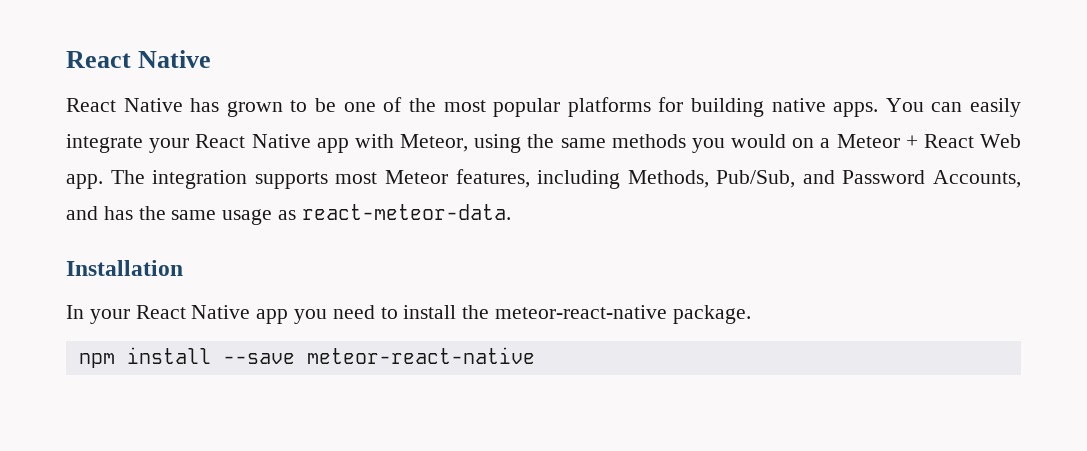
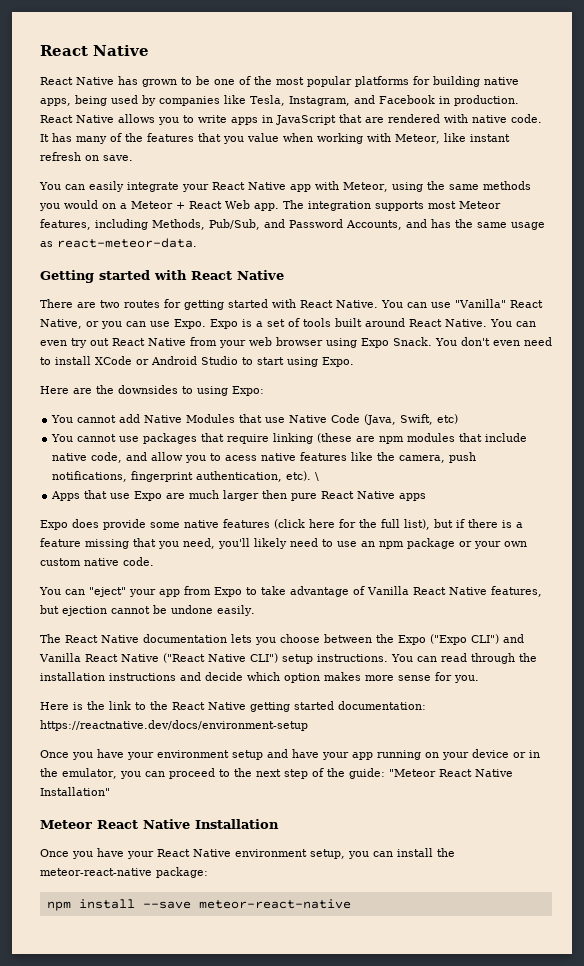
[833,102,879,117] apps. -> [40,95,519,106] [40,114,542,125] [40,133,510,144] [40,152,133,161] apps, being used by companies like Tesla, Instagram, and Facebook in production. React Native allows you to write apps in JavaScript that are rendered with native code. It has many of the features that you value when working with Meteor, like instant refresh on save. //
[66,260,183,276] [66,305,398,324] Installation // In your React Native app you need to -> [40,270,284,283] [40,299,543,310] [40,318,536,329] [40,337,552,348] [40,356,354,367] [40,385,264,396] [51,414,459,425] [51,433,528,444] [52,452,477,463] [52,471,320,482] [51,490,427,501] [40,519,523,530] [40,538,527,549] [40,557,154,566] [39,586,542,597] [40,605,255,616] [40,634,524,645] [39,653,537,664] [40,672,479,683] [40,701,426,712] [40,720,308,731] [40,749,540,760] [40,768,513,779] [40,787,110,796] [40,819,279,829] [40,848,393,859] Getting started with React Native // There are two routes for getting started with React Native. You can use "Vanilla" React Native, or you can use Expo. Expo is a set of tools built around React Native. You can even try out React Native from your web browser using Expo Snack. You don't even need to install XCode or Android Studio to start using Expo. // Here are the downsides to using Expo: // You cannot add Native Modules that use Native Code (Java, Swift, etc) // You cannot use packages that require linking (these are npm modules that include native code, and allow you to acess native features like the camera, push notifications, fingerprint authentication, etc). \ // Apps that use Expo are much larger then pure React Native apps // Expo does provide some native features (click here for the full list), but if there is a feature missing that you need, you'll likely need to use an npm package or your own custom native code. // You can "eject" your app from Expo to take advantage of Vanilla React Native features, but ejection cannot be undone easily. // The React Native documentation lets you choose between the Expo ("Expo CLI") and Vanilla React Native ("React Native CLI") setup instructions. You can read through the installation instructions and decide which option makes more sense for you. // Here is the link to the React Native getting started documentation: https://reactnative.dev/docs/environment-setup // Once you have your environment setup and have your app running on your device or in the emulator, you can proceed to the next step of the guide: "Meteor React Native Installation" // Meteor React Native Installation // Once you have your React Native environment setup, you can
[672,305,751,324] package. -> [156,867,208,878] package:

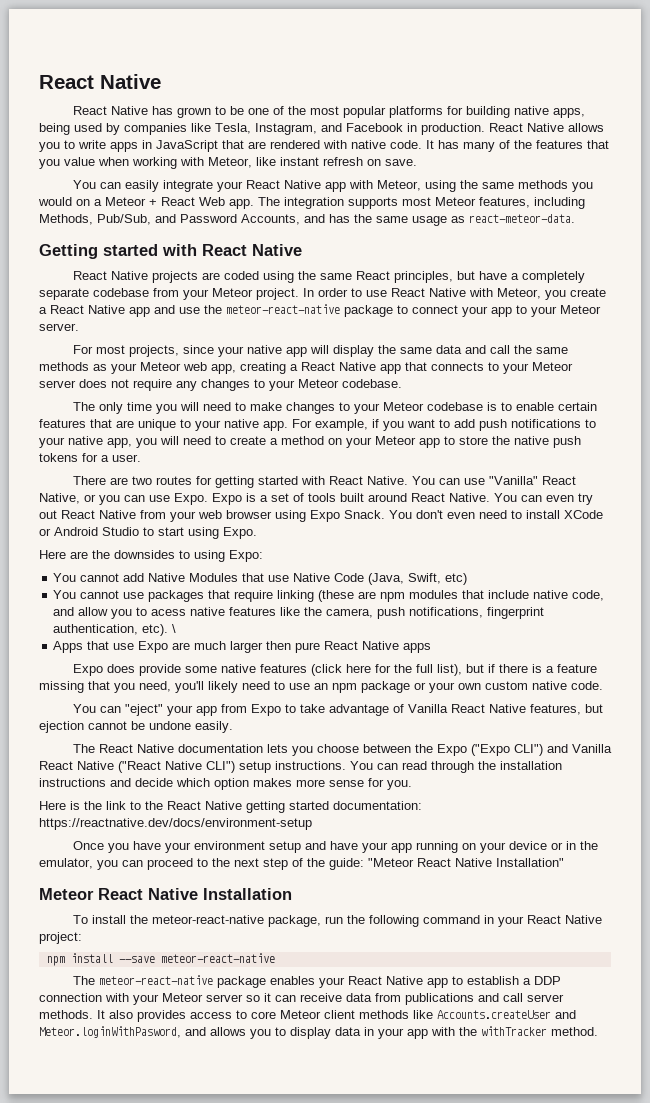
(284, 275) none -> [72,271,585,283] [39,288,606,300] [39,304,601,317] [39,323,79,331] [72,345,568,357] [39,362,573,374] [39,379,402,391] [72,402,597,414] [39,419,596,431] [39,436,581,448] [39,453,141,462] // React Native projects are coded using the same React principles, but have a completely separate codebase from your Meteor project. In order to use React Native with Meteor, you create a React Native app and use the meteor-react-native package to connect your app to your Meteor server. // For most projects, since your native app will display the same data and call the same methods as your Meteor web app, creating a React Native app that connects to your Meteor server does not require any changes to your Meteor codebase. // The only time you will need to make changes to your Meteor codebase is to enable certain features that are unique to your native app. For example, if you want to add push notifications to your native app, you will need to create a method on your Meteor app to store the native push tokens for a user.
[40,848,455,859] [40,867,208,878] [46,899,351,911] Once you have your React Native environment setup, you can install the meteor-react-native package: // npm install --save meteor-react-native -> [72,915,602,927] [39,932,82,944] [46,953,275,966] [72,975,561,988] [39,993,564,1005] [39,1010,576,1022] [39,1026,598,1039] To install the meteor-react-native package, run the following command in your React Native project: // npm install --save meteor-react-native // The meteor-react-native package enables your React Native app to establish a DDP connection with your Meteor server so it can receive data from publications and call server methods. It also provides access to core Meteor client methods like Accounts.createUser and Meteor.loginWithPasword, and allows you to display data in your app with the withTracker method.

